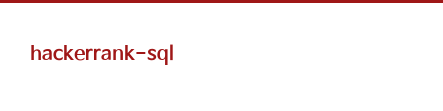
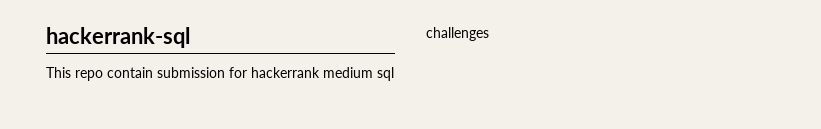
(174, 54) none -> [46,67,394,81] [426,27,489,41] // This repo contain submission for hackerrank medium sql challenges

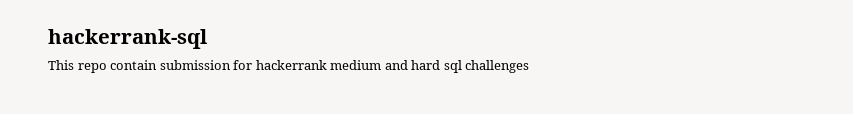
(373, 72) none -> [384,60,441,70] and hard

